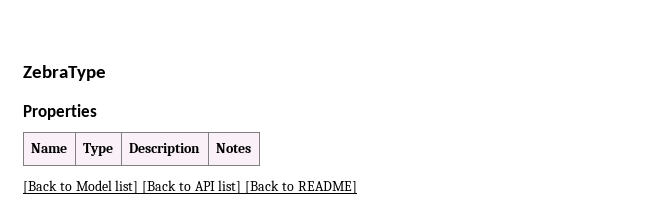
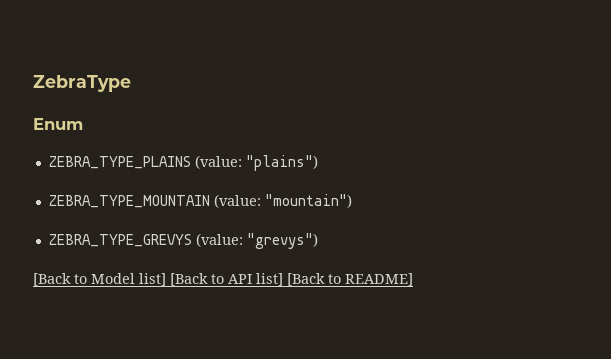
[23,104,97,120] [30,143,67,153] [82,143,113,156] [128,143,200,156] [215,143,251,153] Properties // Name | Type | Description | Notes -> [33,118,83,130] [48,155,318,171] [48,194,352,208] [48,233,318,249] Enum // ZEBRA_TYPE_PLAINS (value: "plains") // ZEBRA_TYPE_MOUNTAIN (value: "mountain") // ZEBRA_TYPE_GREVYS (value: "grevys")

